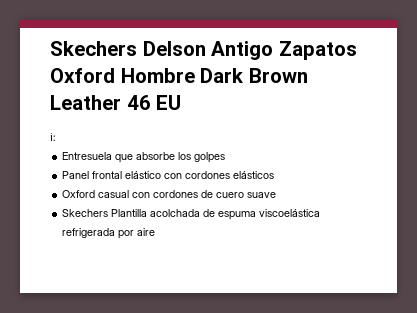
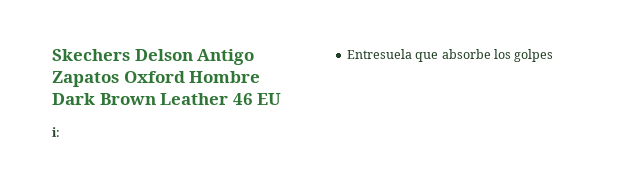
[62,171,275,179] [62,190,277,198] [62,209,321,220] [62,228,156,239] // Panel frontal elástico con cordones elásticos // Oxford casual con cordones de cuero suave // Skechers Plantilla acolchada de espuma viscoelástica refrigerada por aire -> (554, 55) none

